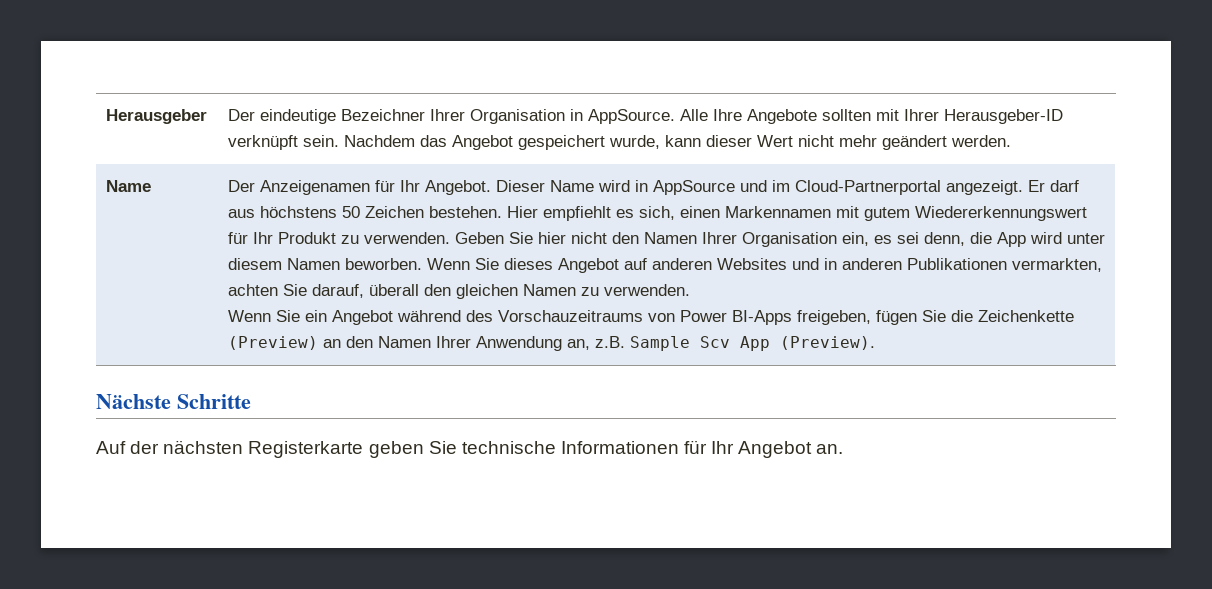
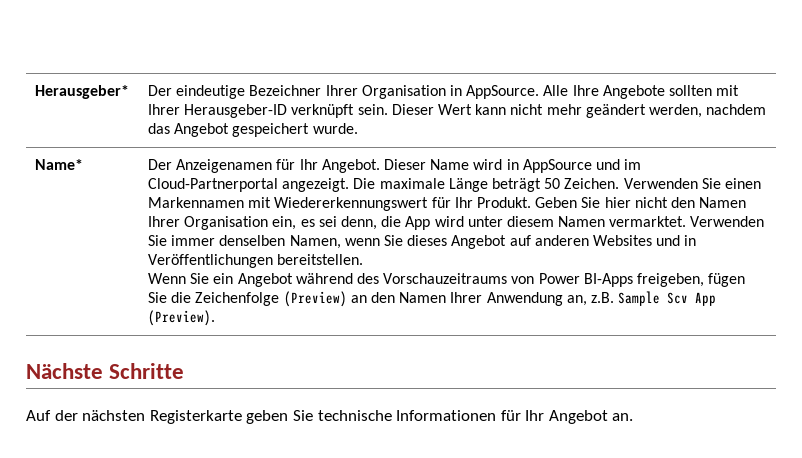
[106,109,208,124] Herausgeber -> [35,85,130,99] Herausgeber*
[344,135,1012,150] [106,180,152,192] Nachdem das Angebot gespeichert wurde, kann dieser Wert nicht mehr geändert werden. // Name -> [391,104,767,118] [148,123,358,137] [35,159,84,170] Dieser Wert kann nicht mehr geändert werden, nachdem das Angebot gespeichert wurde. // Name*
[1028,180,1080,192] [228,206,676,221] Er darf aus höchstens 50 Zeichen bestehen. Hier empfiehlt es sich, -> [353,178,721,192] Die maximale Länge beträgt 50 Zeichen. Verwenden Sie
[864,207,911,221] gutem -> (272, 202) none
[278,232,451,244] Produkt zu verwenden. -> [476,197,531,208] Produkt.
[345,258,471,270] beworben. Wenn -> [609,216,765,227] [148,235,380,249] vermarktet. Verwenden Sie immer denselben Namen, wenn
[842,258,1103,272] [228,284,691,299] anderen Publikationen vermarkten, achten Sie darauf, überall den gleichen Namen zu verwenden. -> [148,254,364,268] Veröffentlichungen bereitstellen.
[978,310,1075,322] Zeichenkette -> [195,292,280,306] Zeichenfolge

